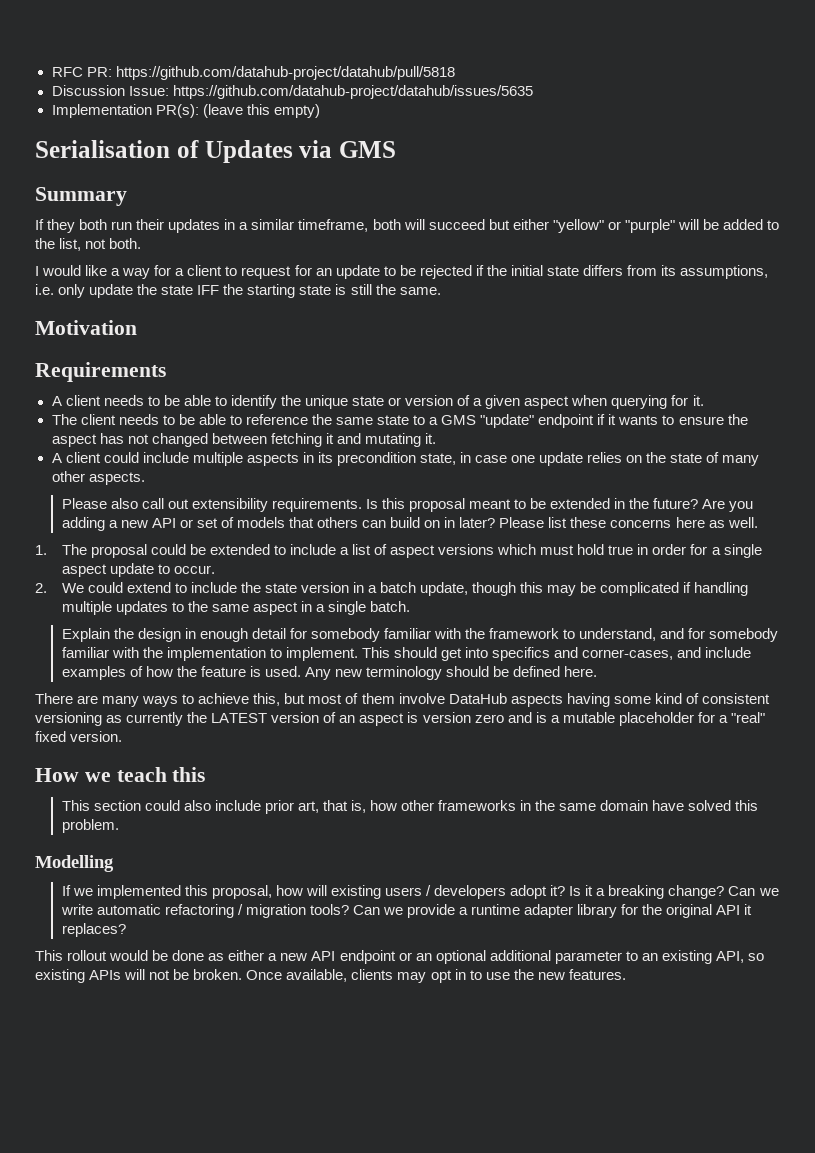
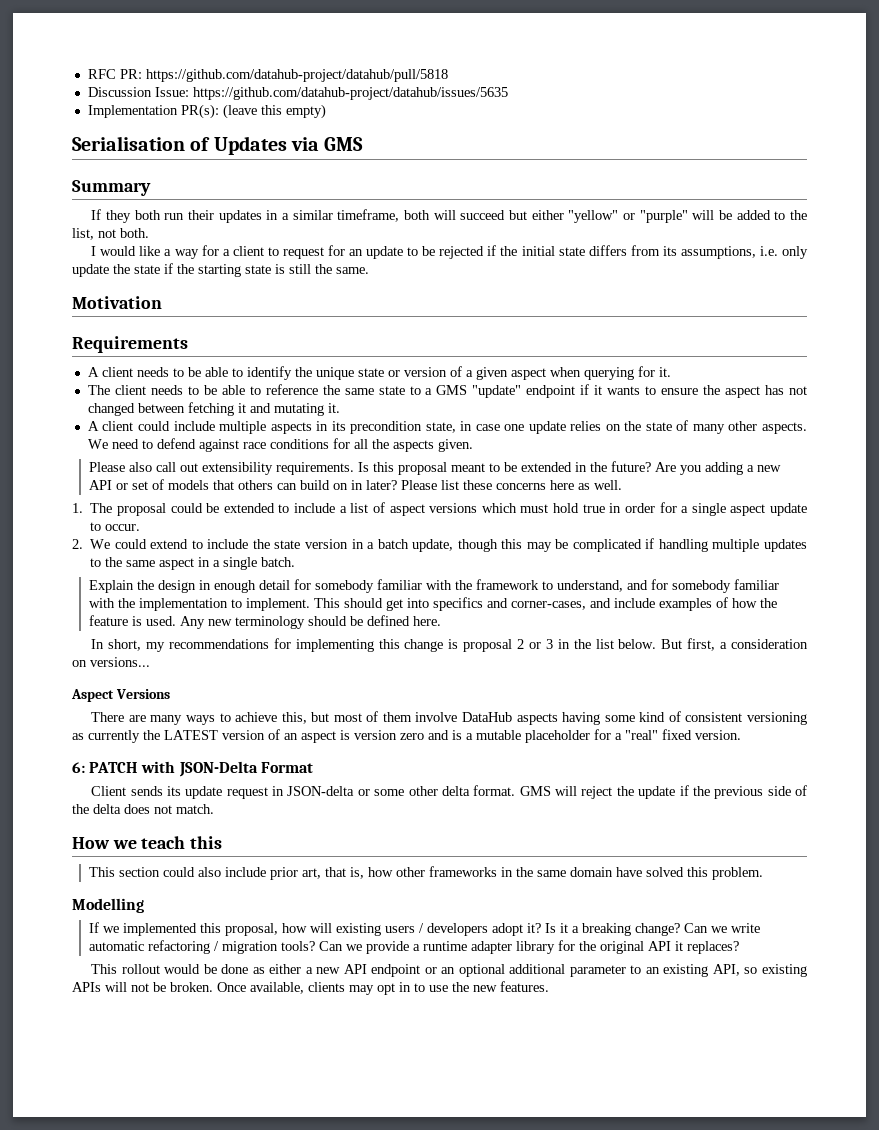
[197,285,220,295] IFF -> [164,263,173,274] if
(145, 478) none -> [87,438,473,452] We need to defend against race conditions for all the aspects given.
(598, 671) none -> [91,638,808,652] [72,657,150,667] [71,689,170,702] // In short, my recommendations for implementing this change is proposal 2 or 3 in the list below. But first, a consideration on versions... // Aspect Versions
(123, 736) none -> [72,761,313,777] [91,785,807,799] [72,804,214,814] // 6: PATCH with JSON-Delta Format // Client sends its update request in JSON-delta or some other delta format. GMS will reject the update if the previous side of the delta does not match.

